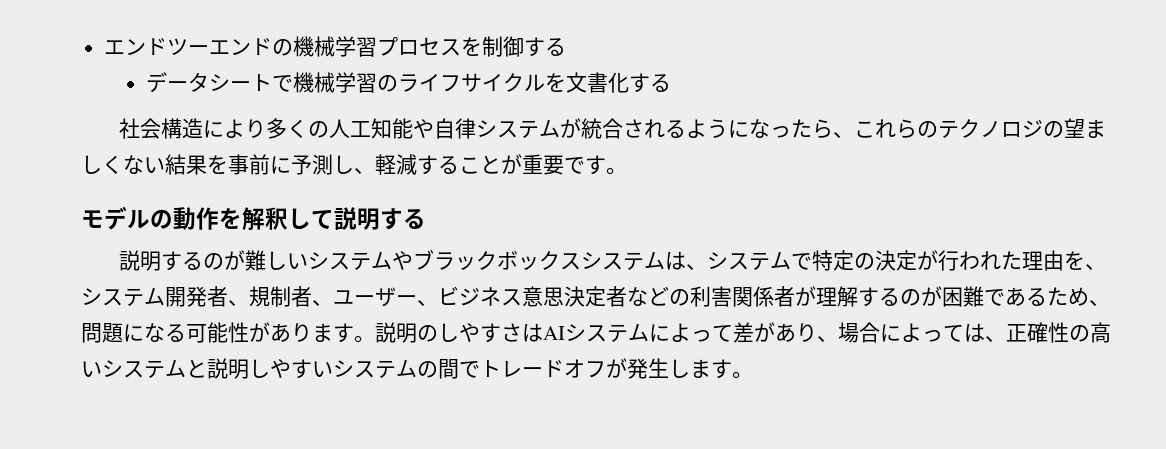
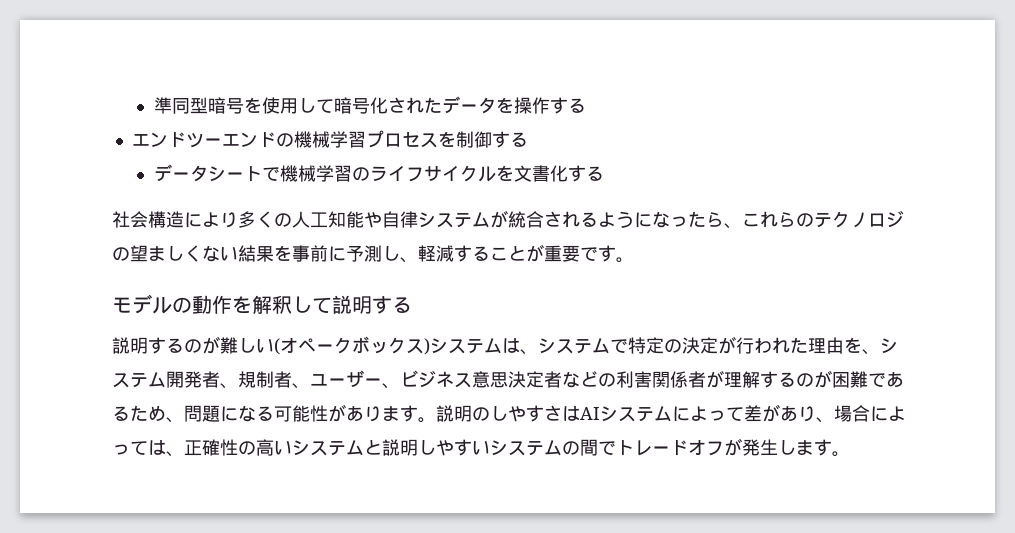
(104, 47) none -> [153,96,586,114] 準同型暗号を使用して暗号化されたデータを操作する //
[307,250,476,270] システムやブラッ -> [274,338,334,355] (オペー
(581, 261) none -> [424,338,430,355] )

